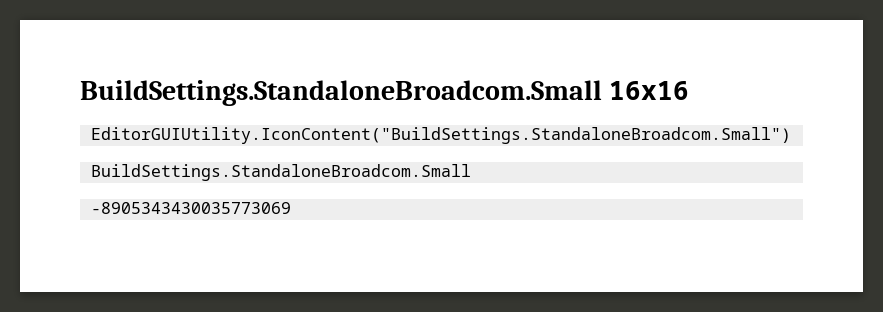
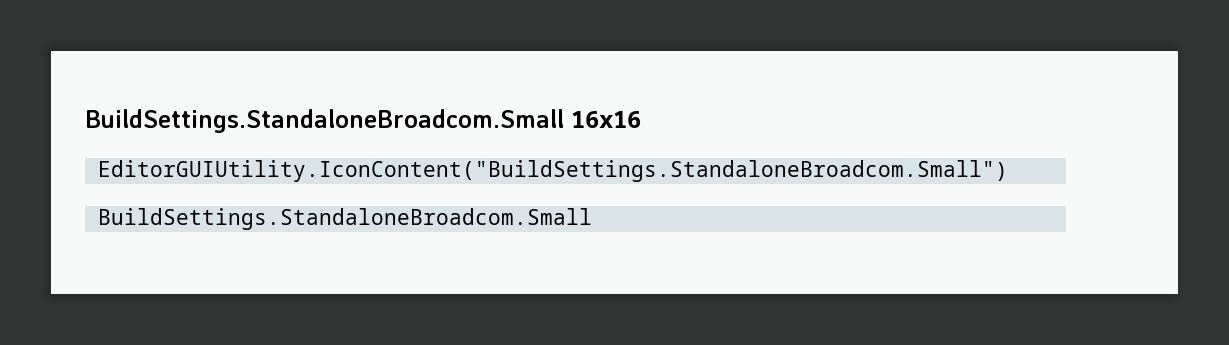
[91,202,292,214] // -8905343430035773069 -> (593, 219) none

